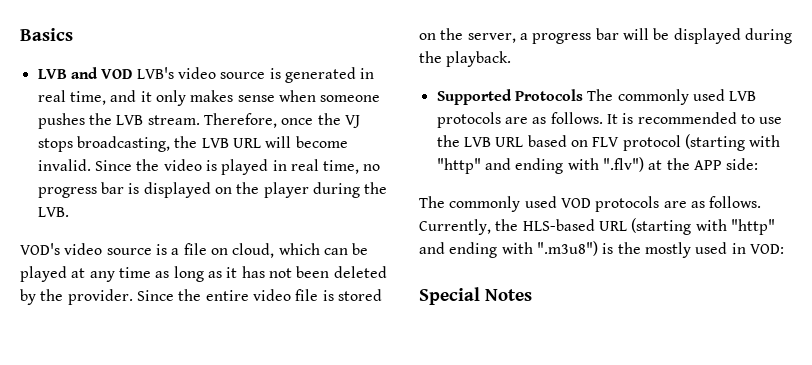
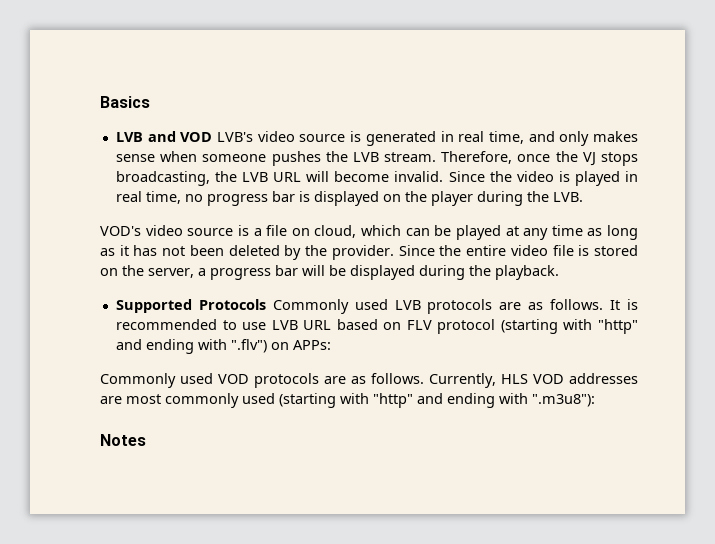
[140,91,152,102] it -> (555, 136) none
[587,89,689,105] The commonly -> [272,299,349,314] Commonly
[436,135,460,147] the -> (267, 326) none
[648,158,759,170] [419,196,521,212] at the APP side: // The commonly -> [270,340,331,350] [100,373,176,388] on APPs: // Commonly
[495,218,775,235] [419,241,784,258] [419,287,480,305] the HLS-based URL (starting with "http" and ending with ".m3u8") is the mostly used in VOD: // Special -> [501,373,638,384] [100,393,595,408] HLS VOD addresses are most commonly used (starting with "http" and ending with ".m3u8"): //

